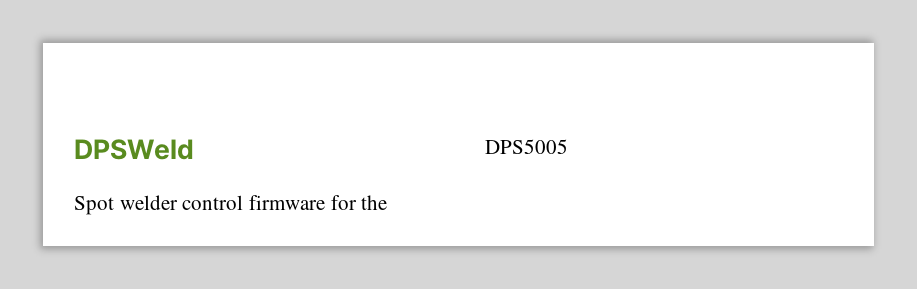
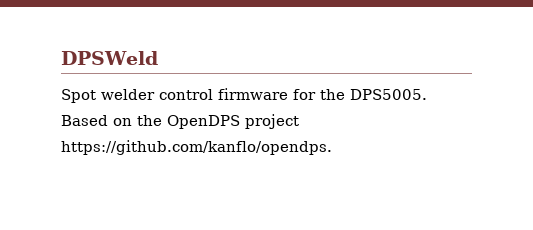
[485,139,568,154] DPS5005 -> [350,89,427,100] [61,114,299,129] [61,140,332,155] DPS5005. Based on the OpenDPS project https://github.com/kanflo/opendps.

